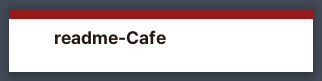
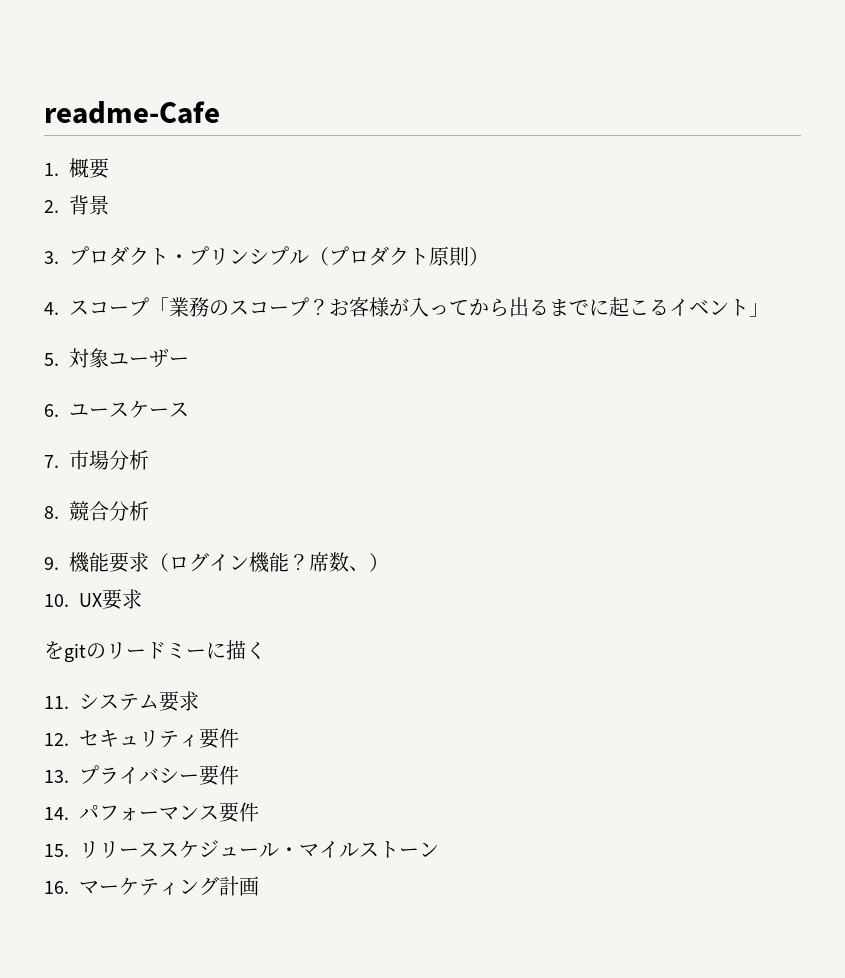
(166, 37) none -> [44,158,109,179] [44,195,109,215] [44,246,489,267] [44,297,769,317] [44,348,189,368] [44,400,189,418] [44,450,149,470] [44,501,149,521] [44,552,389,573] [44,589,142,610] [44,640,266,663] [44,691,199,712] [44,728,239,749] [44,765,239,786] [44,802,259,823] [44,840,439,858] [44,876,259,896] // 1.概要 // 2.背景 // 3.プロダクト・プリンシプル（プロダクト原則） // 4.スコープ「業務のスコープ？お客様が入ってから出るまでに起こるイベント」 // 5.対象ユーザー // 6.ユースケース // 7.市場分析 // 8.競合分析 // 9.機能要求（ログイン機能？席数、） // 10. UX要求 // をgitのリードミーに描く // 11.システム要求 // 12.セキュリティ要件 // 13.プライバシー要件 // 14.パフォーマンス要件 // 15.リリーススケジュール・マイルストーン // 16.マーケティング計画

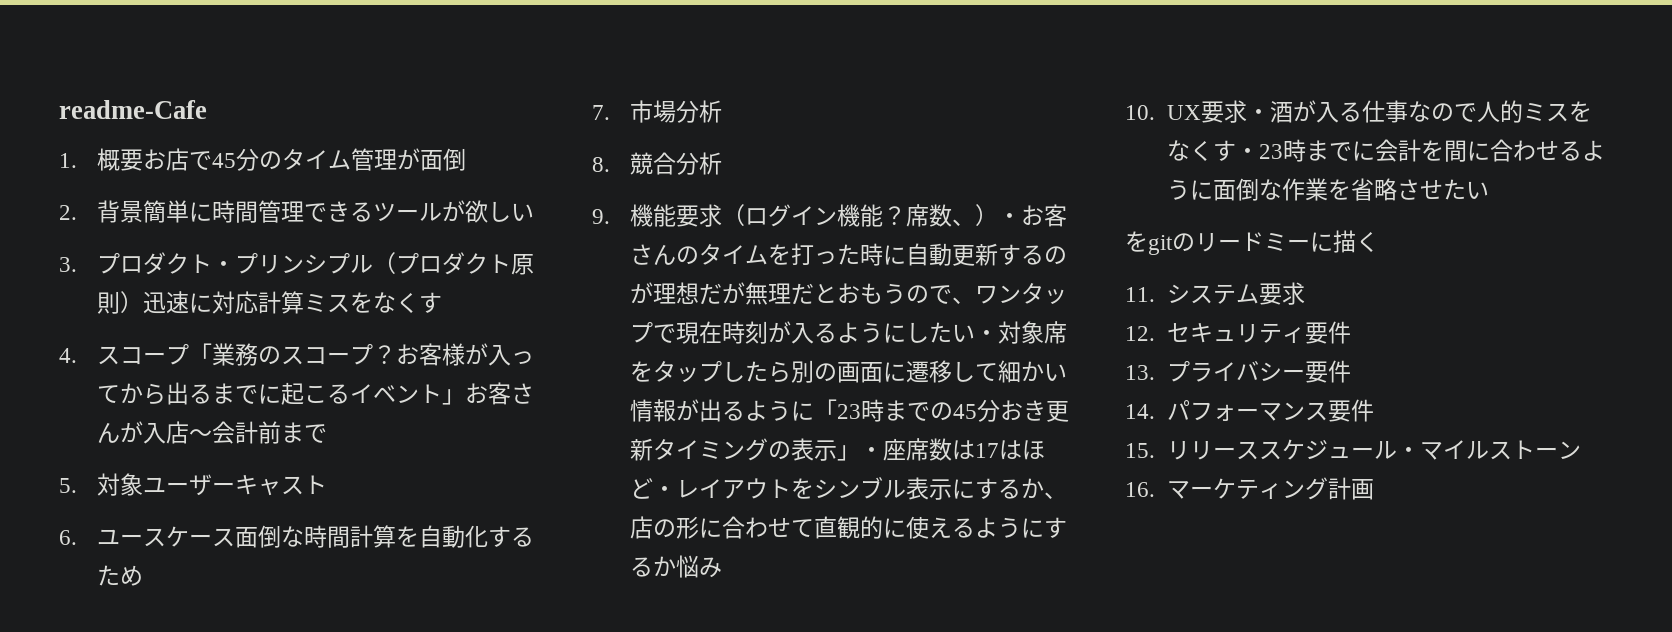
[44,195,109,215] // 2.背景 -> [143,148,467,171] [59,200,535,223] お店で45分のタイム管理が面倒 // 2.背景簡単に時間管理できるツールが欲しい
(489, 256) none -> [143,291,443,314] 迅速に対応計算ミスをなくす
(769, 310) none -> [465,382,535,405] [97,421,328,444] お客さんが入店～会計前まで
(189, 361) none -> [235,475,328,496] キャスト
(189, 409) none -> [235,525,535,548] [97,565,144,586] 面倒な時間計算を自動化するため
[44,589,142,610] // 10. UX要求 -> [998,204,1068,227] [630,243,1068,266] [630,282,1068,305] [630,321,1068,344] [630,360,1068,383] [630,399,1070,422] [630,438,1046,461] [630,477,1068,500] [630,516,1068,539] [630,555,723,578] [1125,100,1592,123] [1166,139,1605,162] [1166,178,1489,201] ・お客さんのタイムを打った時に自動更新するのが理想だが無理だとおもうので、ワンタップで現在時刻が入るようにしたい・対象席をタップしたら別の画面に遷移して細かい情報が出るように「23時までの45分おき更新タイミングの表示」・座席数は17はほど・レイアウトをシンブル表示にするか、店の形に合わせて直観的に使えるようにするか悩み // 10. UX要求・酒が入る仕事なので人的ミスをなくす・23時までに会計を間に合わせるように面倒な作業を省略させたい

